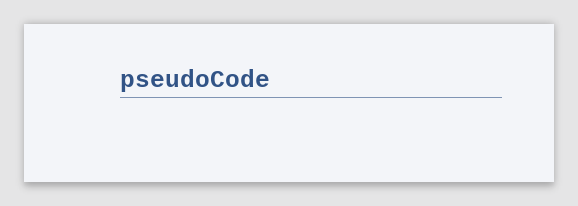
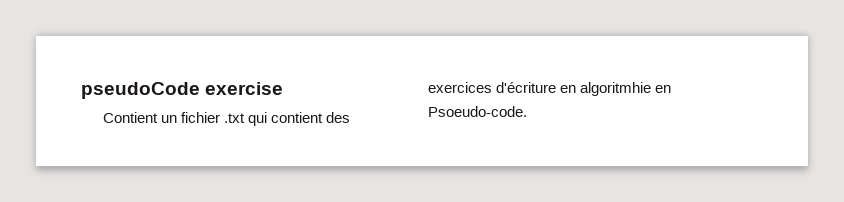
(270, 80) none -> [205,82,284,95] [102,112,351,126] [428,82,672,96] [428,106,527,117] exercise // Contient un fichier .txt qui contient des exercices d'écriture en algoritmhie en Psoeudo-code.

